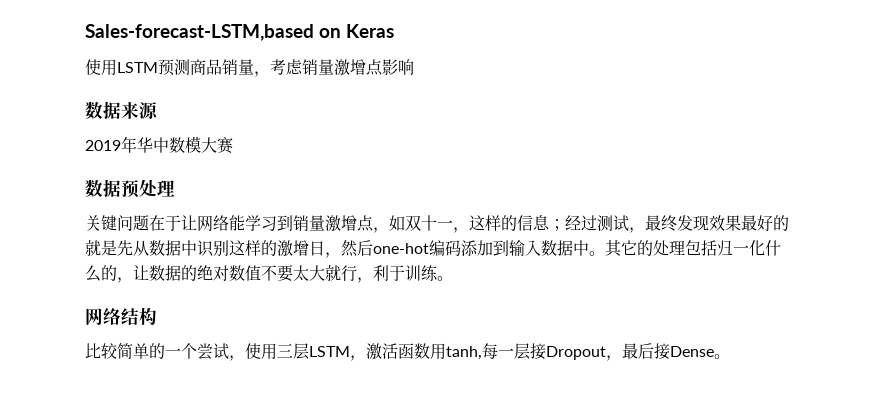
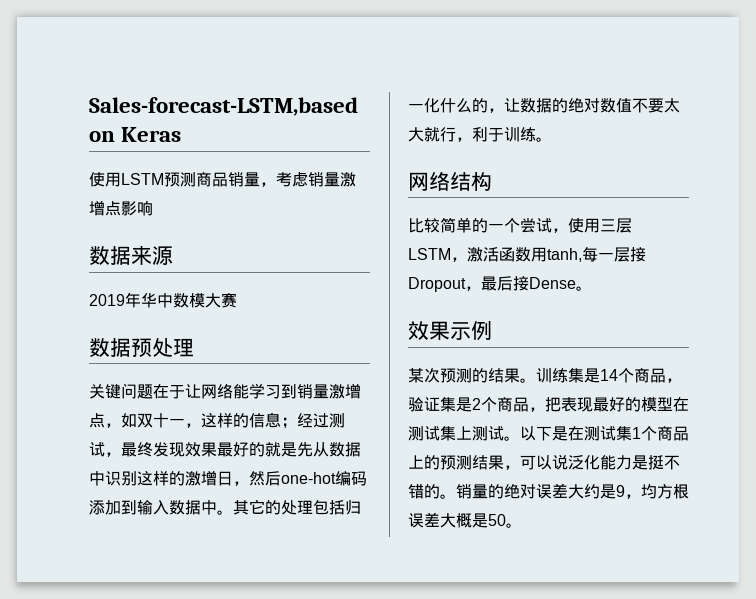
(730, 356) none -> [408,321,492,341] [408,367,682,383] [408,397,689,412] [408,426,689,441] [408,454,680,470] [408,483,689,499] [408,512,522,528] // 效果示例 // 某次预测的结果。训练集是14个商品，验证集是2个商品，把表现最好的模型在测试集上测试。以下是在测试集1个商品上的预测结果，可以说泛化能力是挺不错的。销量的绝对误差大约是9，均方根误差大概是50。

